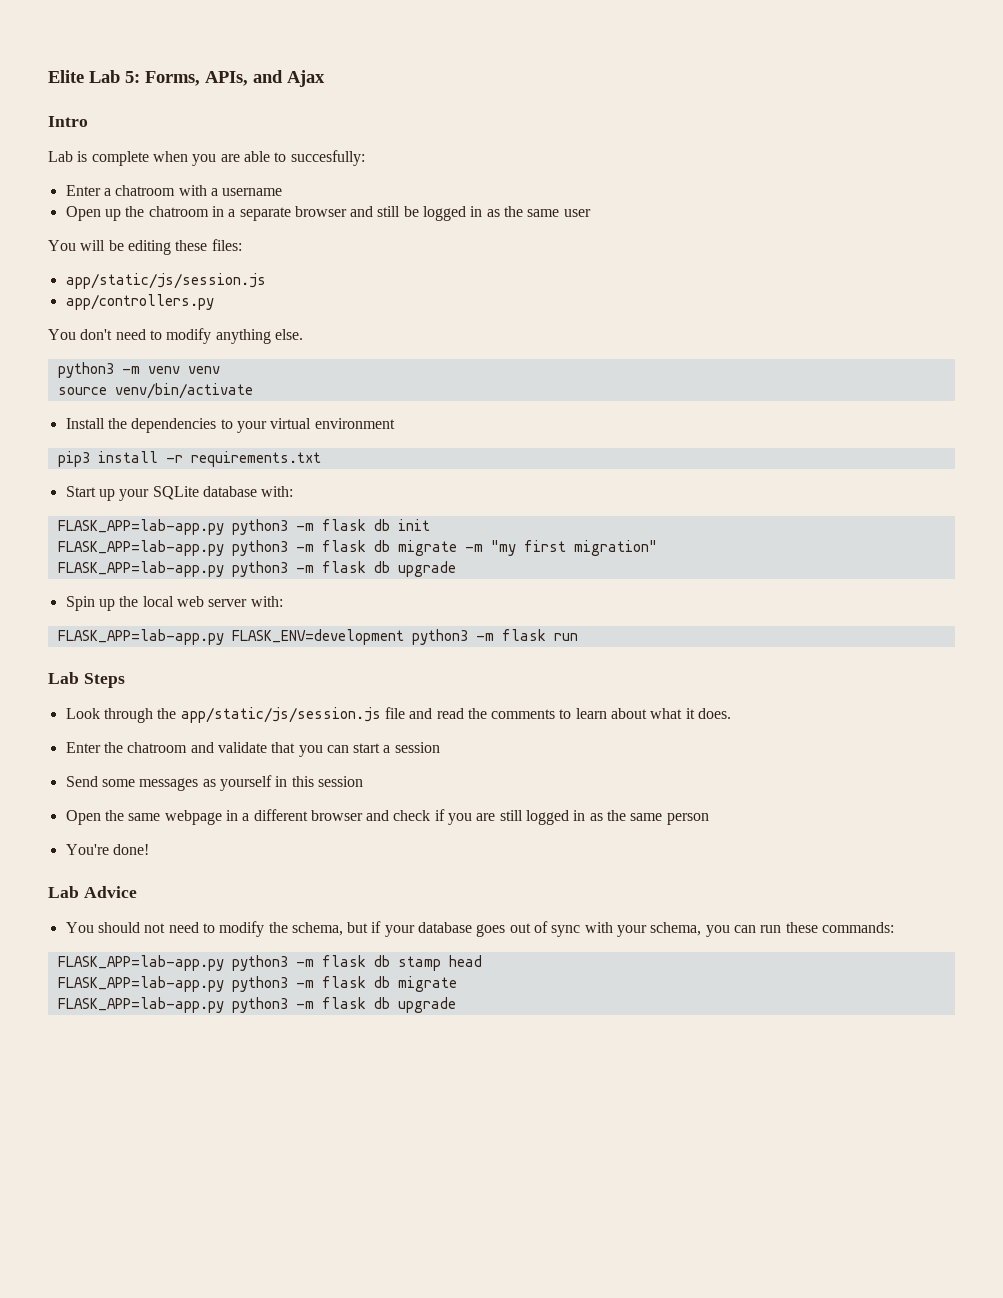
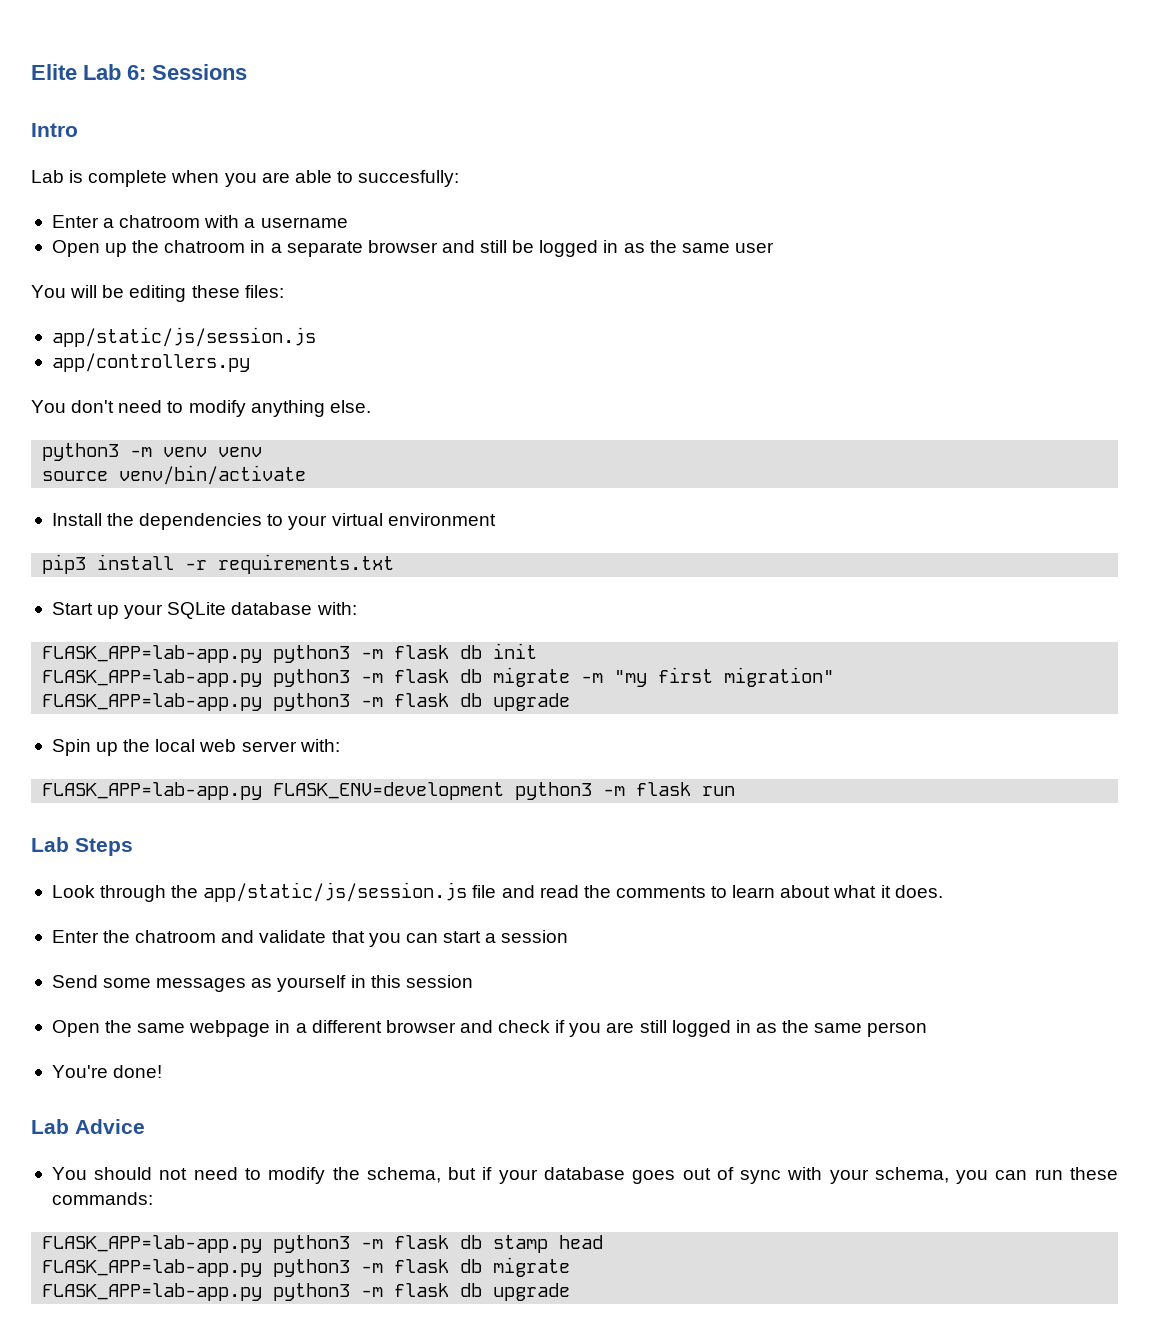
[125,70,325,87] 5: Forms, APIs, and Ajax -> [127,64,247,80] 6: Sessions

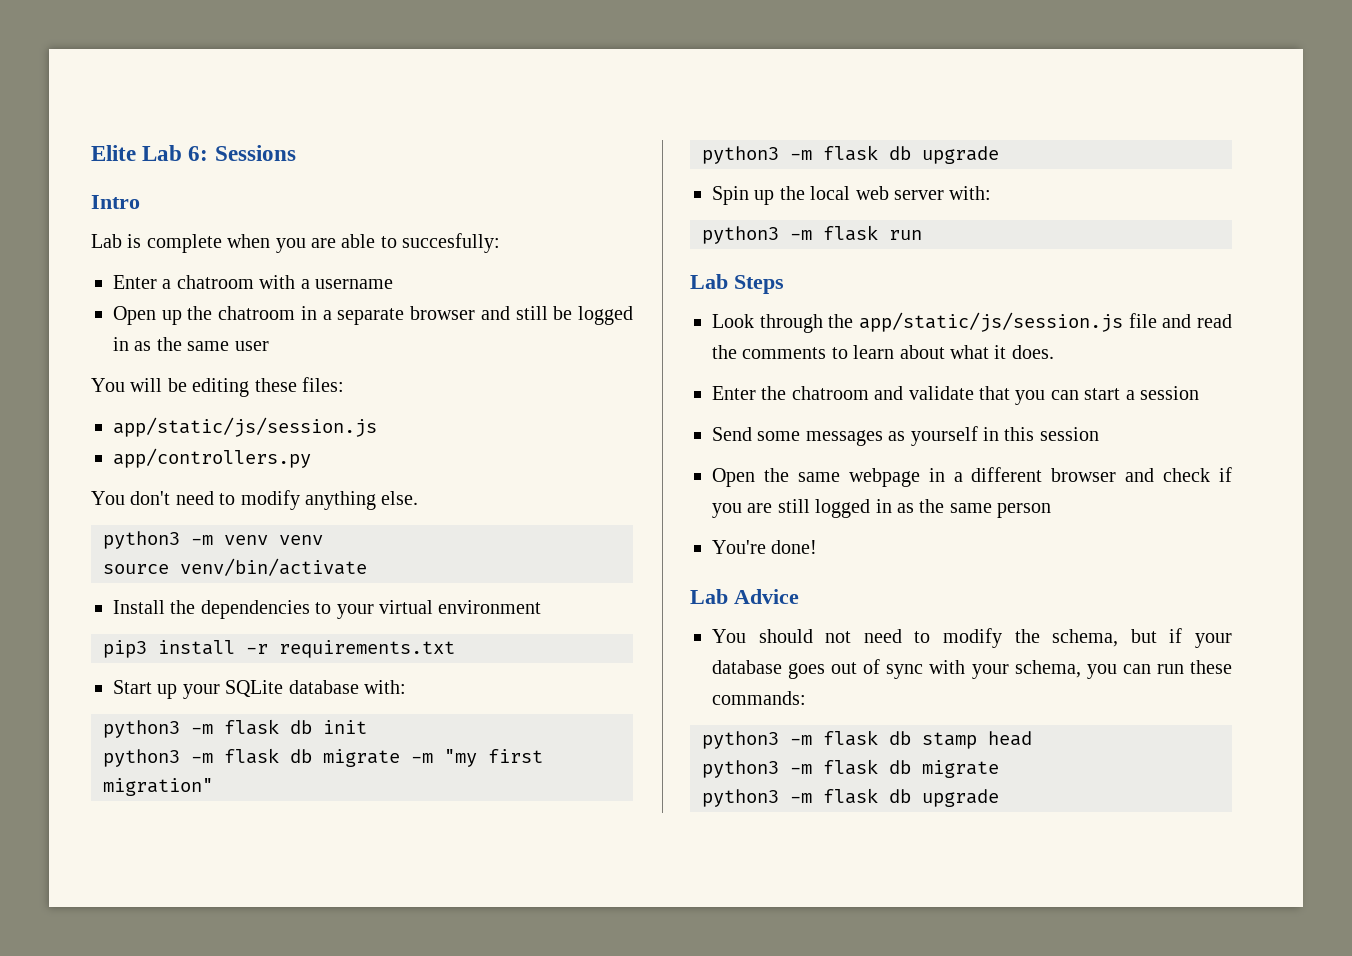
[42,645,263,663] FLASK_APP=lab-app.py -> (406, 687) none
[42,669,263,687] FLASK_APP=lab-app.py -> (367, 727) none
[42,693,263,711] FLASK_APP=lab-app.py -> (213, 787) none
[42,782,505,800] FLASK_APP=lab-app.py FLASK_ENV=development -> (992, 193) none
[42,1235,263,1253] FLASK_APP=lab-app.py -> (806, 698) none
[42,1259,263,1277] FLASK_APP=lab-app.py -> (1032, 738) none
[42,1283,263,1301] FLASK_APP=lab-app.py -> (999, 769) none

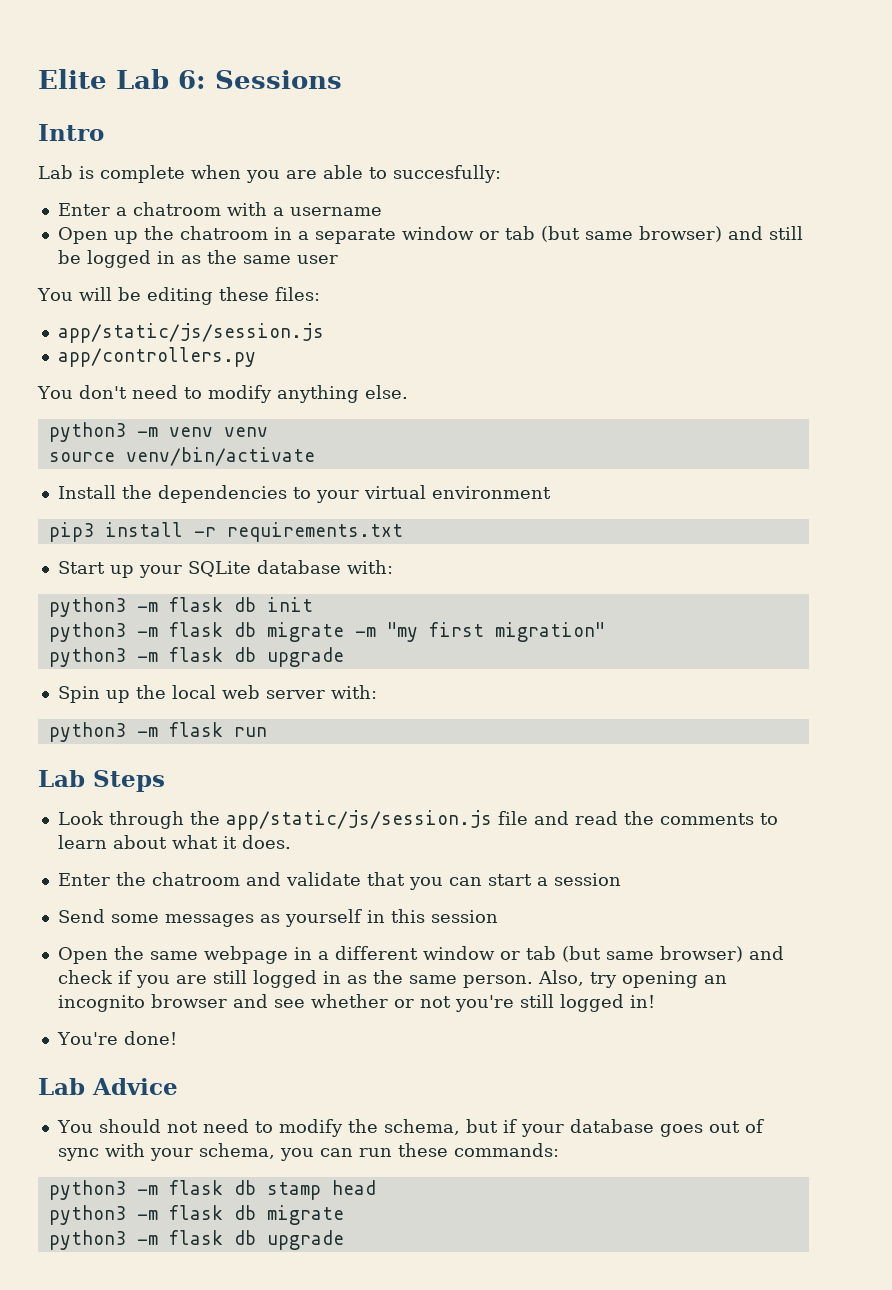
[410,306,476,320] browser -> [401,226,722,242] window or tab (but same browser)
[1051,468,1117,482] browser -> [422,946,743,962] window or tab (but same browser)
[997,503,1052,518] person -> [462,970,727,988] [57,994,655,1012] person. Also, try opening an incognito browser and see whether or not you're still logged in!

